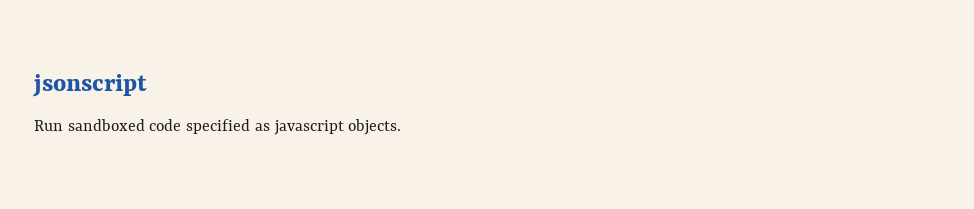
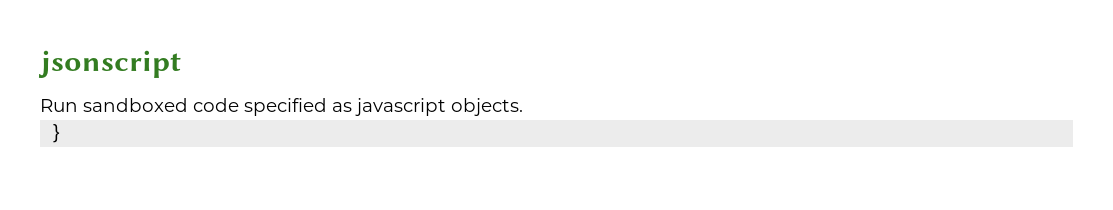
(402, 127) none -> [51,124,63,143] // }

